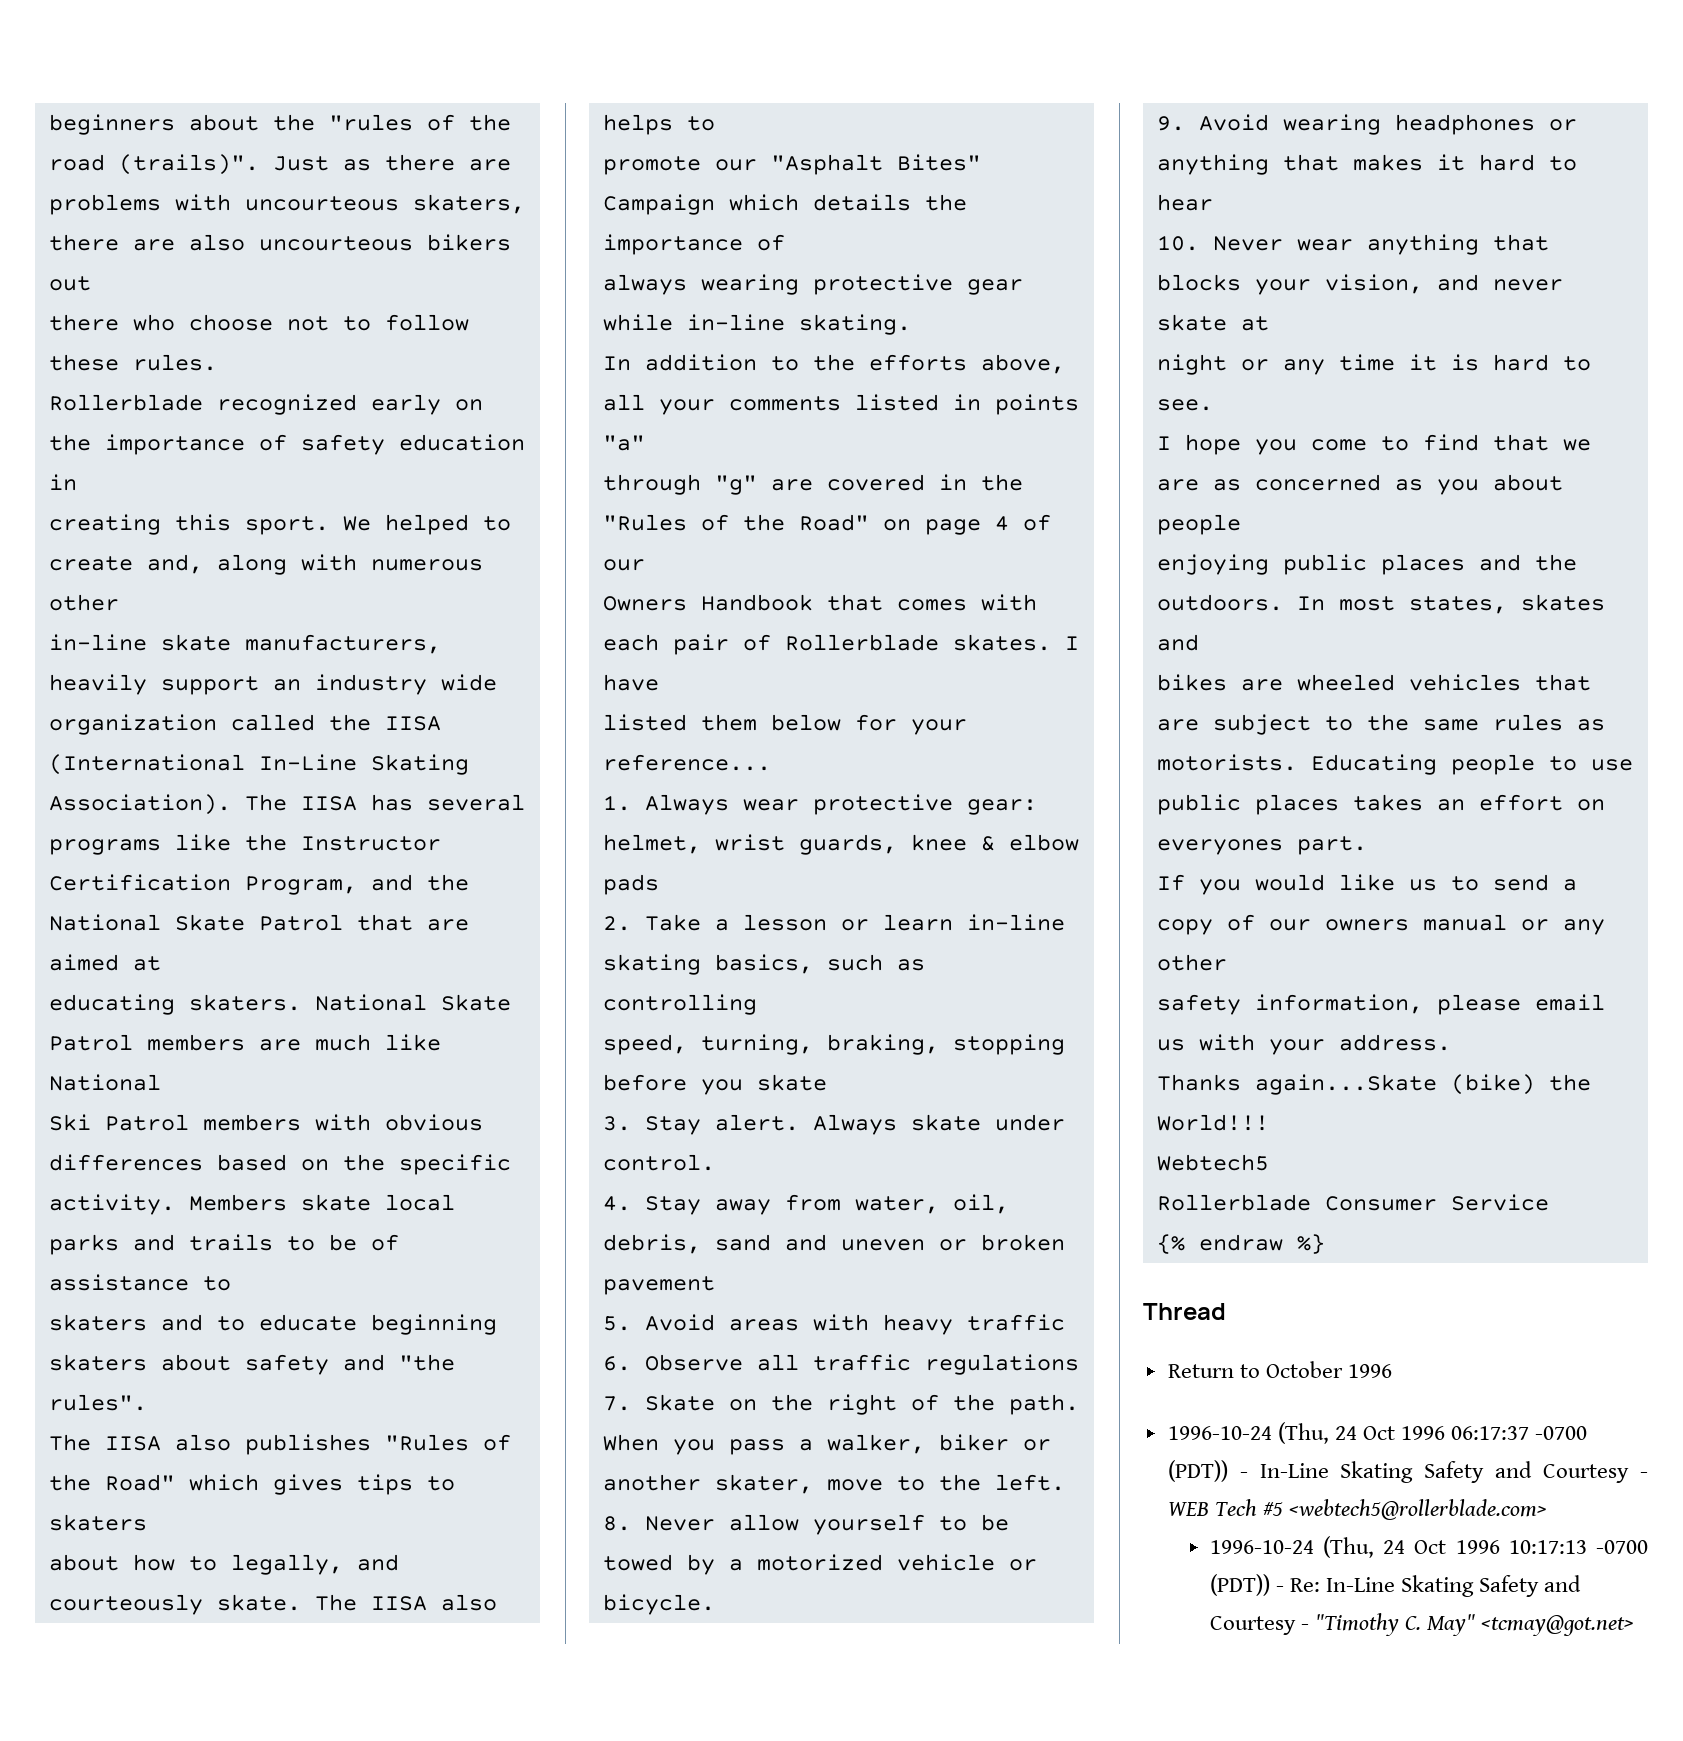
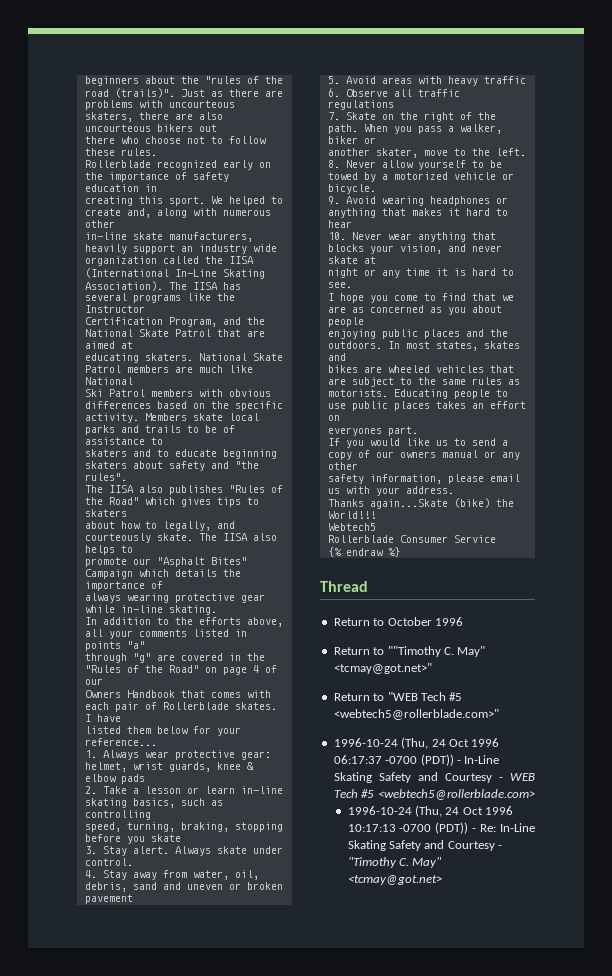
(1392, 1371) none -> [333,646,486,657] [333,663,432,674] [333,692,463,701] [333,709,499,720] // Return to ""Timothy C. May" <tcmay@got.net>" // Return to "WEB Tech #5 <webtech5@rollerblade.com>"

